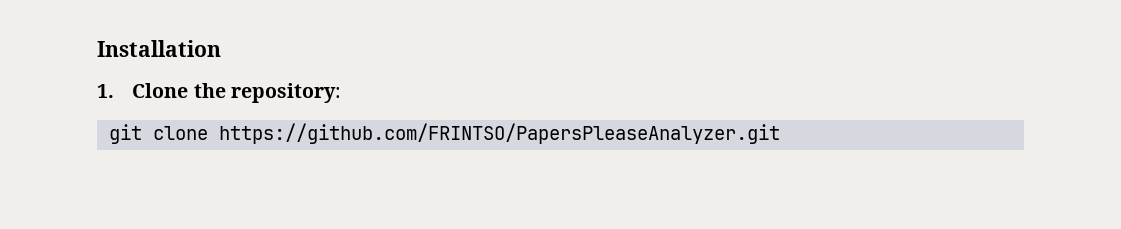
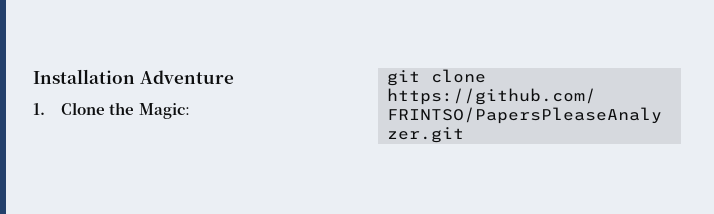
(221, 48) none -> [139,70,234,84] Adventure
[230,83,341,103] repository: -> [138,103,190,119] Magic:

